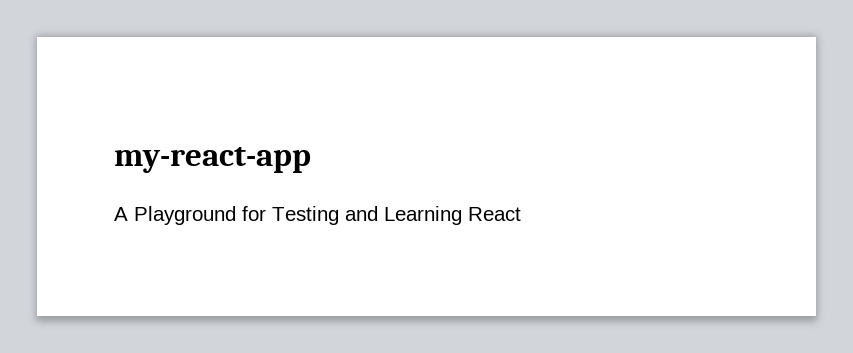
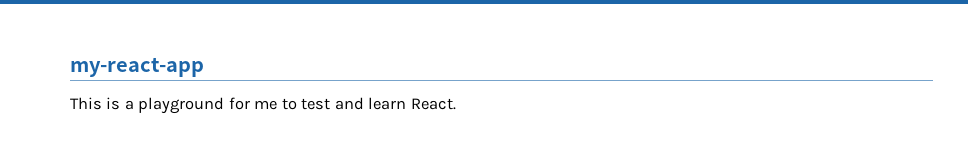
[114,206,521,225] A Playground for Testing and Learning React -> [70,97,456,114] This is a playground for me to test and learn React.

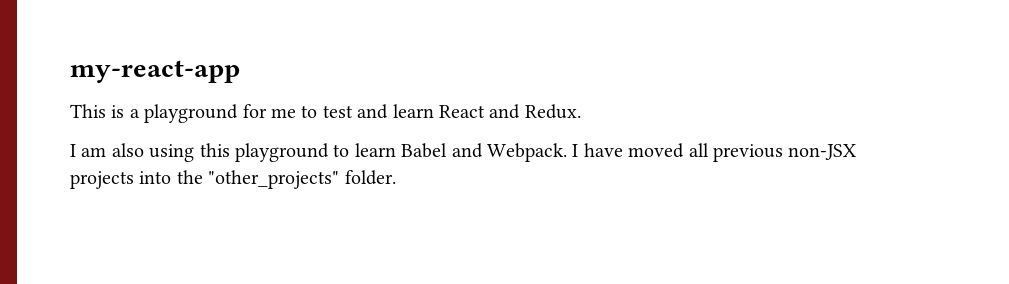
[410,98,456,110] React. -> [438,104,581,119] [70,143,857,162] [70,170,396,189] React and Redux. // I am also using this playground to learn Babel and Webpack. I have moved all previous non-JSX projects into the "other_projects" folder.

